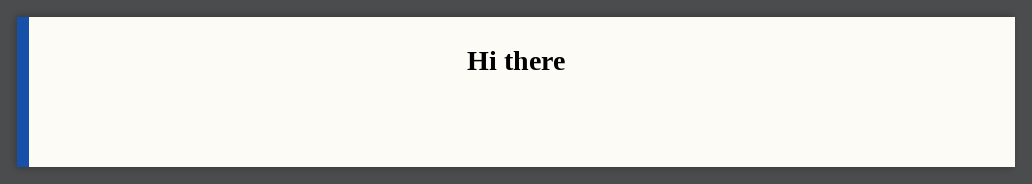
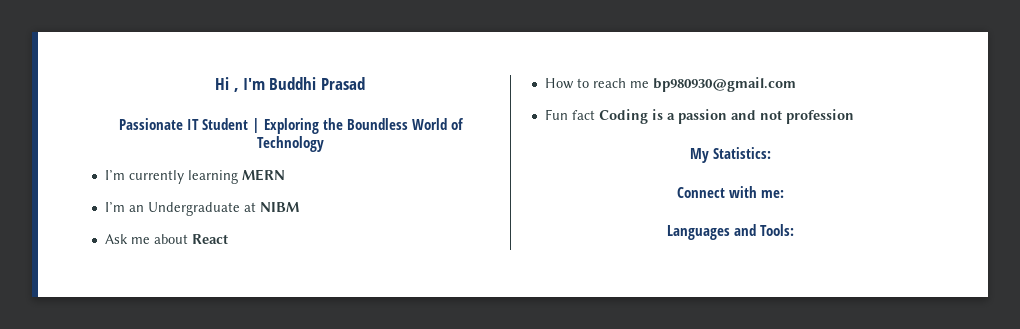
[504,51,566,70] there -> [233,77,365,92] [118,118,464,134] [256,136,324,152] [104,169,285,184] [104,202,299,216] [104,234,228,244] [544,77,796,92] [544,109,854,124] [689,147,771,163] [676,186,784,198] [666,224,794,240] , I'm Buddhi Prasad // Passionate IT Student | Exploring the Boundless World of Technology // I’m currently learning MERN // I’m an Undergraduate at NIBM // Ask me about React // How to reach me bp980930@gmail.com // Fun fact Coding is a passion and not profession // My Statistics: // Connect with me: // Languages and Tools:

